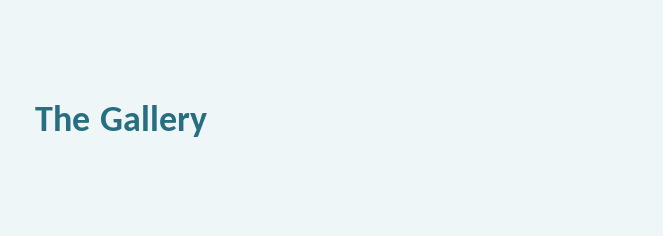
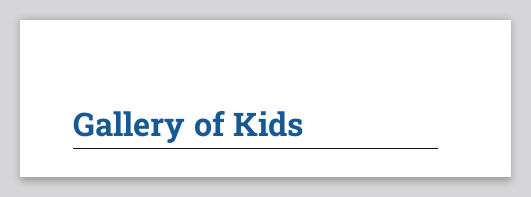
[35,105,207,137] The Gallery -> [73,110,303,143] Gallery of Kids

